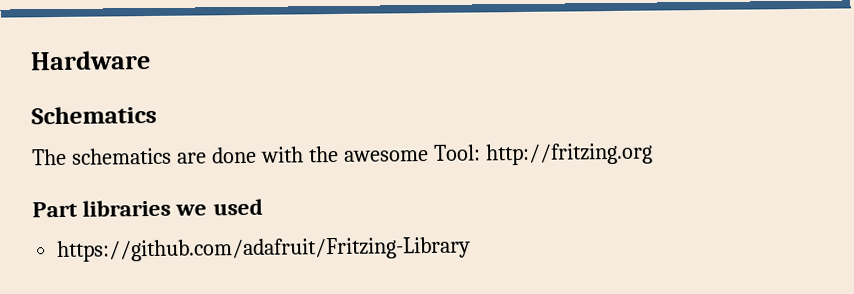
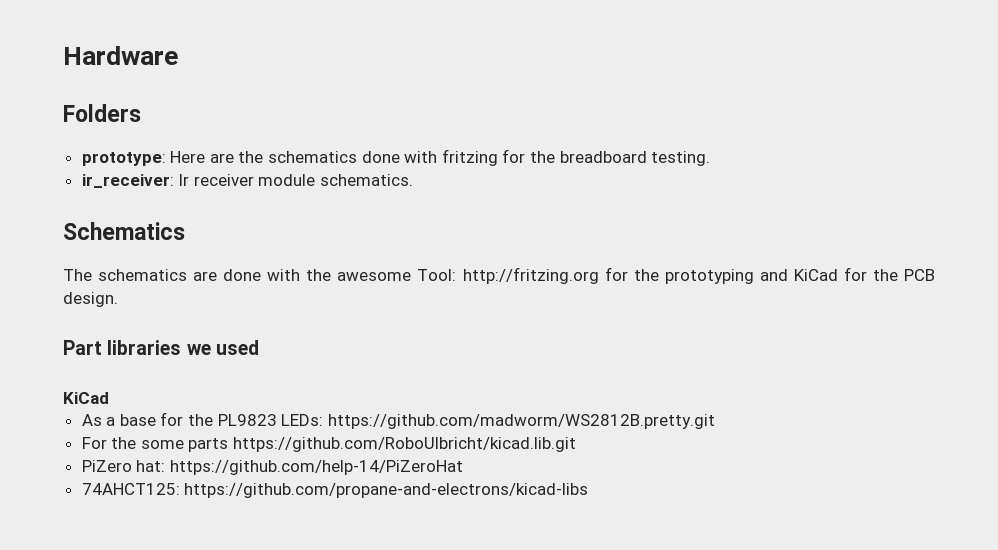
(151, 60) none -> [63,104,141,122] [81,149,711,166] [81,174,414,188] // Folders // prototype: Here are the schematics done with fritzing for the breadboard testing. // ir_receiver: Ir receiver module schematics.
[32,198,263,218] [56,236,472,263] // Part libraries we used // https://github.com/adafruit/Fritzing-Library -> [604,267,935,284] [63,292,118,307] [63,340,259,355] [63,392,109,404] [81,412,715,429] [81,437,577,452] [81,460,463,475] [81,483,589,498] for the prototyping and KiCad for the PCB design. // Part libraries we used // KiCad // As a base for the PL9823 LEDs: https://github.com/madworm/WS2812B.pretty.git // For the some parts https://github.com/RoboUlbricht/kicad.lib.git // PiZero hat: https://github.com/help-14/PiZeroHat // 74AHCT125: https://github.com/propane-and-electrons/kicad-libs

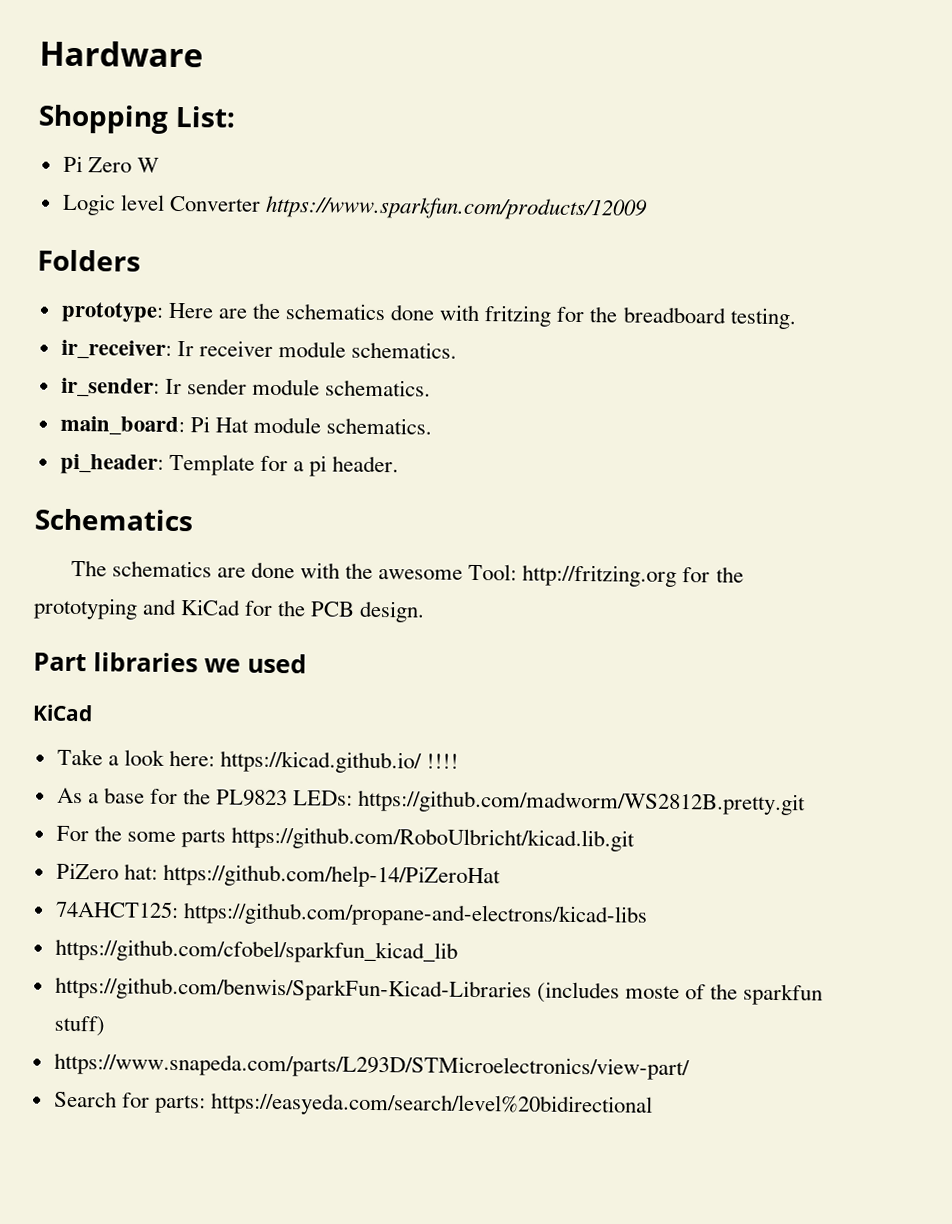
(178, 55) none -> [38,104,236,134] [62,155,159,173] [61,193,648,221] // Shopping List: // Pi Zero W // Logic level Converter https://www.sparkfun.com/products/12009
(414, 180) none -> [60,377,432,397] [59,415,433,436] [59,453,400,477] // ir_sender: Ir sender module schematics. // main_board: Pi Hat module schematics. // pi_header: Template for a pi header.
(109, 398) none -> [56,748,460,774] // Take a look here: https://kicad.github.io/ !!!!
(589, 490) none -> [54,938,458,964] [54,976,824,1006] [53,1015,105,1037] [53,1052,690,1081] [53,1090,653,1118] // https://github.com/cfobel/sparkfun_kicad_lib // https://github.com/benwis/SparkFun-Kicad-Libraries (includes moste of the sparkfun stuff) // https://www.snapeda.com/parts/L293D/STMicroelectronics/view-part/ // Search for parts: https://easyeda.com/search/level%20bidirectional

